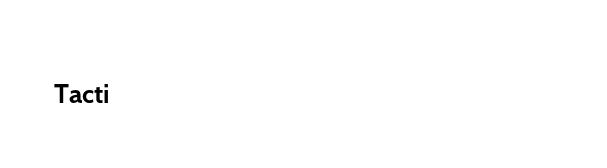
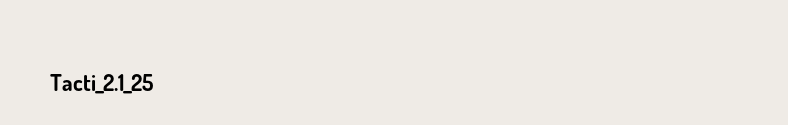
[54,84,109,103] Tacti -> [50,74,153,94] Tacti_2.1_25

